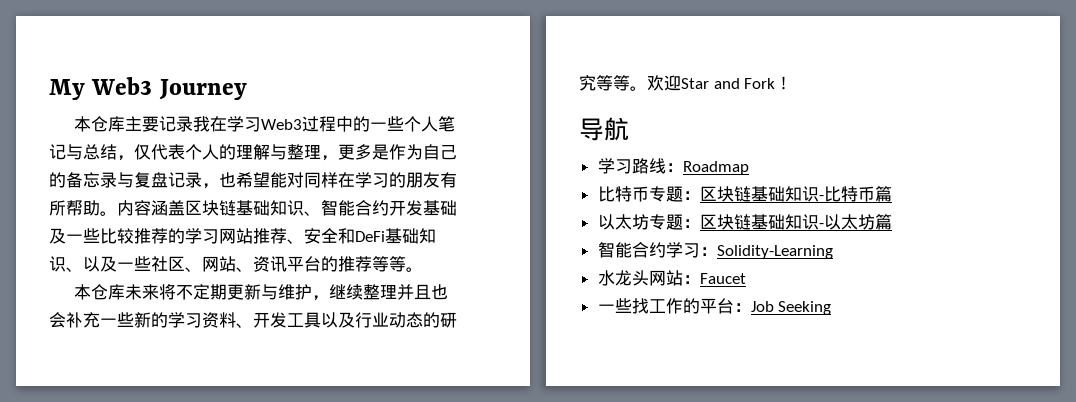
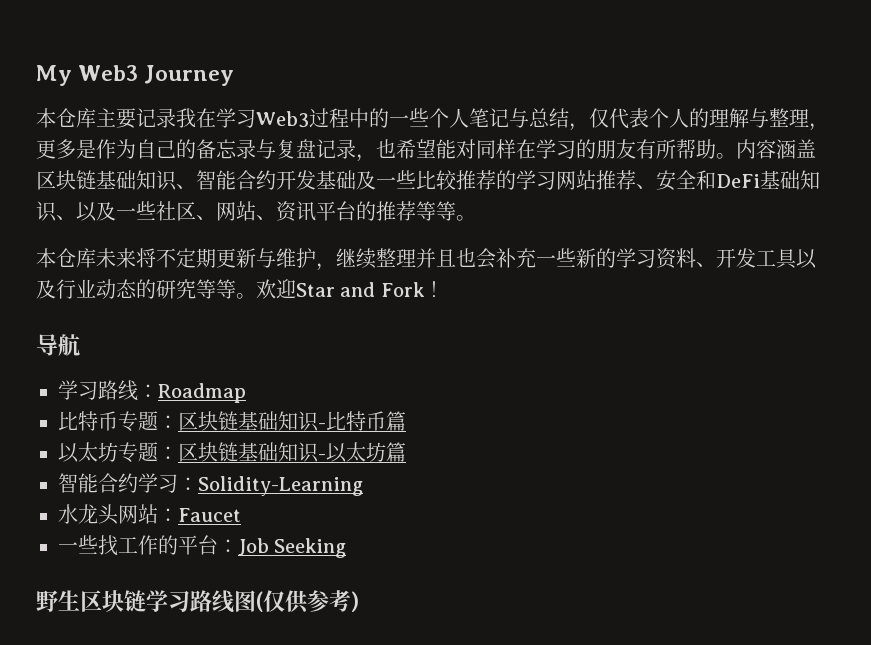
(832, 308) none -> [36,590,359,614] // 野生区块链学习路线图(仅供参考)

